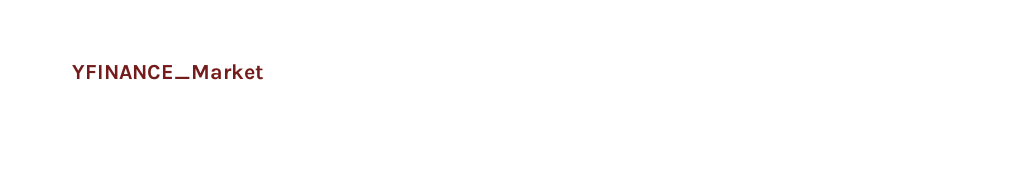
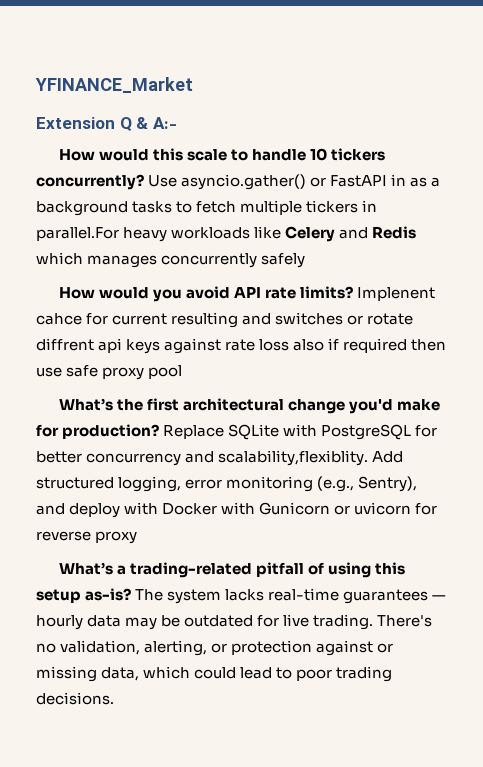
(263, 72) none -> [36,117,177,131] [58,148,385,161] [36,174,441,190] [36,200,378,216] [36,226,417,242] [36,252,306,268] [58,286,435,302] [36,312,414,328] [36,338,447,354] [36,365,183,380] [58,398,440,414] [36,424,438,440] [36,450,404,466] [36,476,418,492] [36,502,438,518] [36,531,138,544] [58,562,405,578] [36,588,447,604] [36,614,433,630] [36,640,394,656] [36,666,393,682] [36,692,114,705] // Extension Q & A:- // How would this scale to handle 10 tickers concurrently? Use asyncio.gather() or FastAPI in as a background tasks to fetch multiple tickers in parallel.For heavy workloads like Celery and Redis which manages concurrently safely // How would you avoid API rate limits? Implenent cahce for current resulting and switches or rotate diffrent api keys against rate loss also if required then use safe proxy pool // What’s the first architectural change you'd make for production? Replace SQLite with PostgreSQL for better concurrency and scalability,flexiblity. Add structured logging, error monitoring (e.g., Sentry), and deploy with Docker with Gunicorn or uvicorn for reverse proxy // What’s a trading-related pitfall of using this setup as-is? The system lacks real-time guarantees — hourly data may be outdated for live trading. There's no validation, alerting, or protection against or missing data, which could lead to poor trading decisions.

